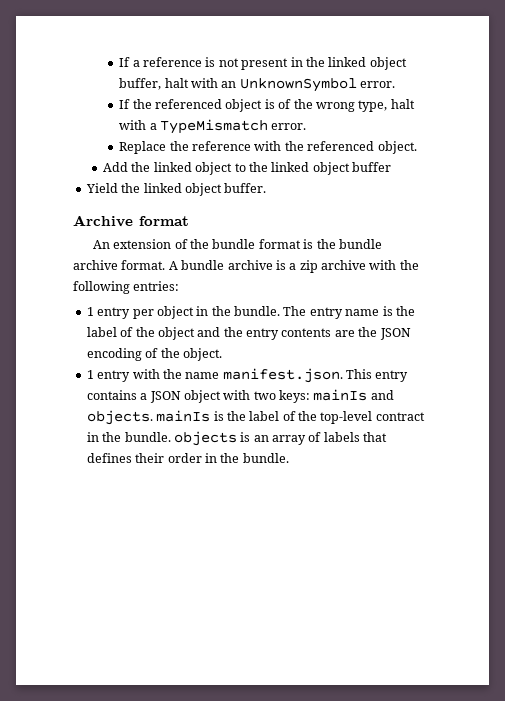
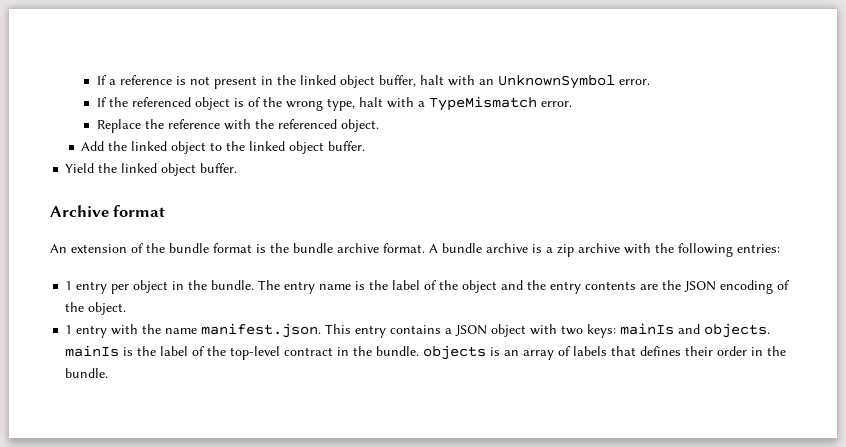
[352,162,392,172] buffer -> [328,141,366,151] buffer.

